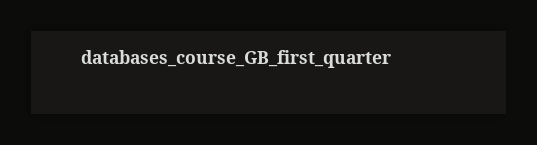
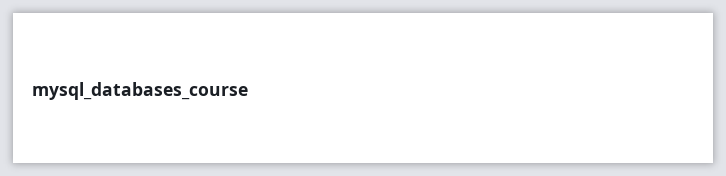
[81,50,391,68] databases_course_GB_first_quarter -> [32,82,248,100] mysql_databases_course

